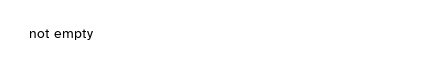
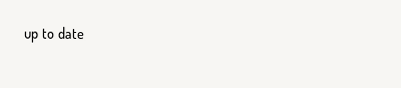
[29,29,93,40] not empty -> [24,26,85,43] up to date

